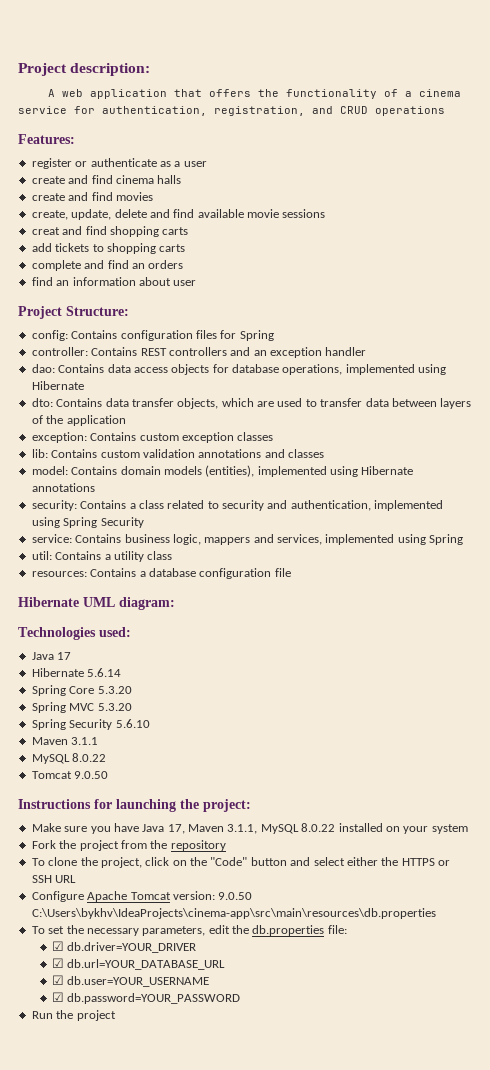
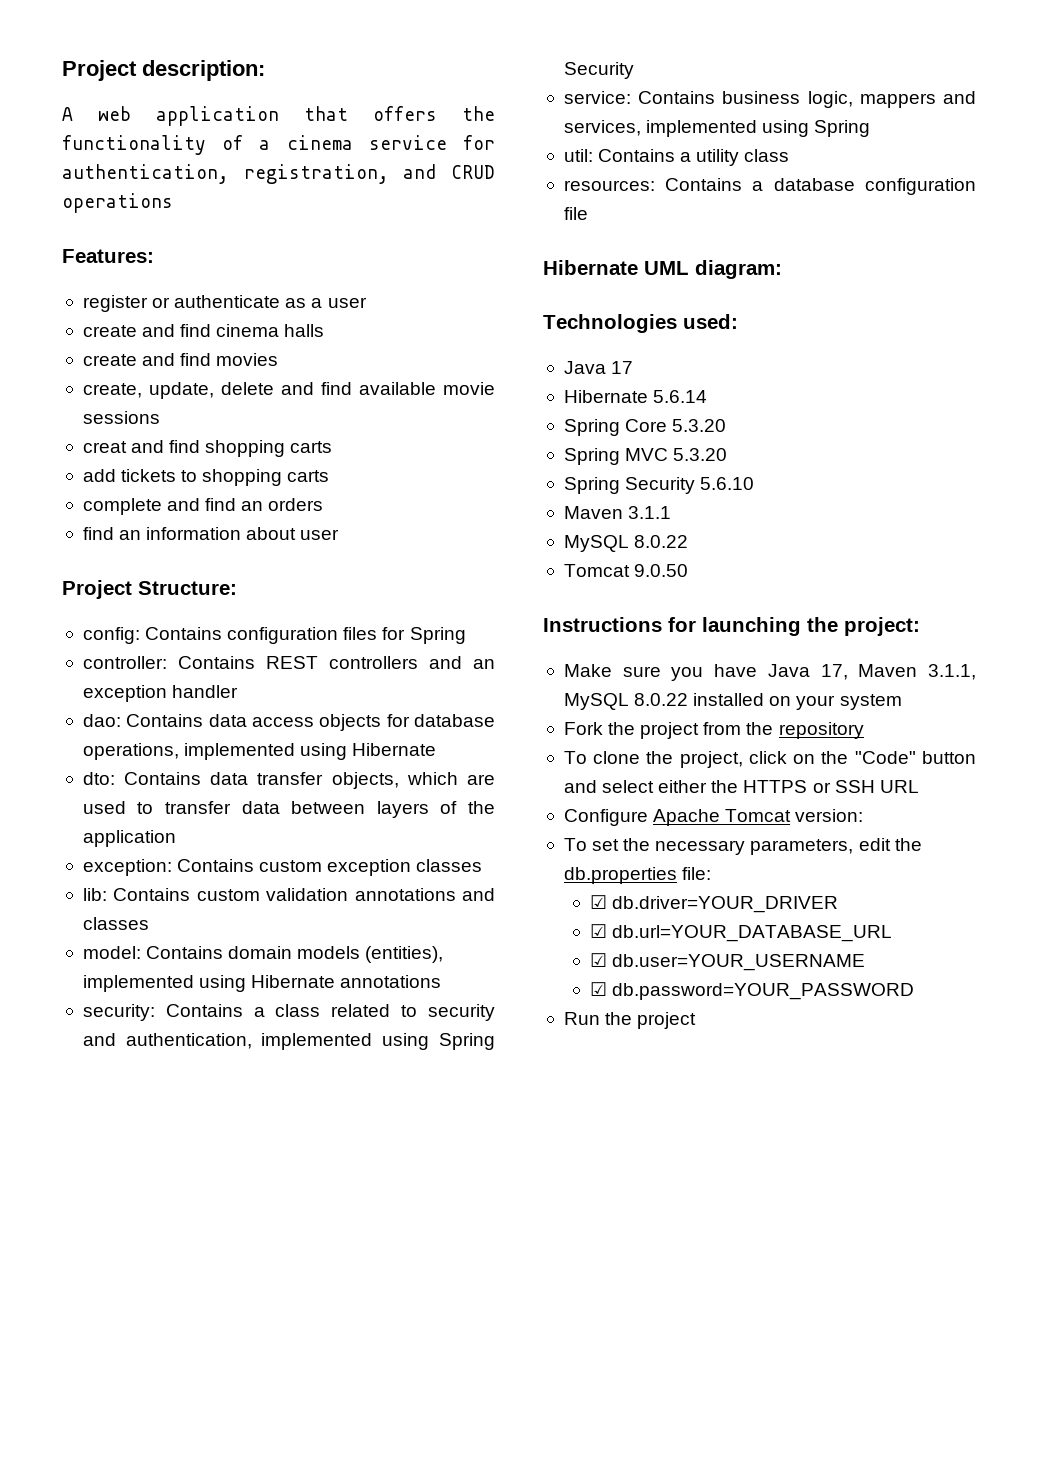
[218,892,253,900] [31,908,436,919] 9.0.50 C:\Users\bykhv\IdeaProjects\cinema-app\src\main\resources\db.properties -> (864, 815) none

